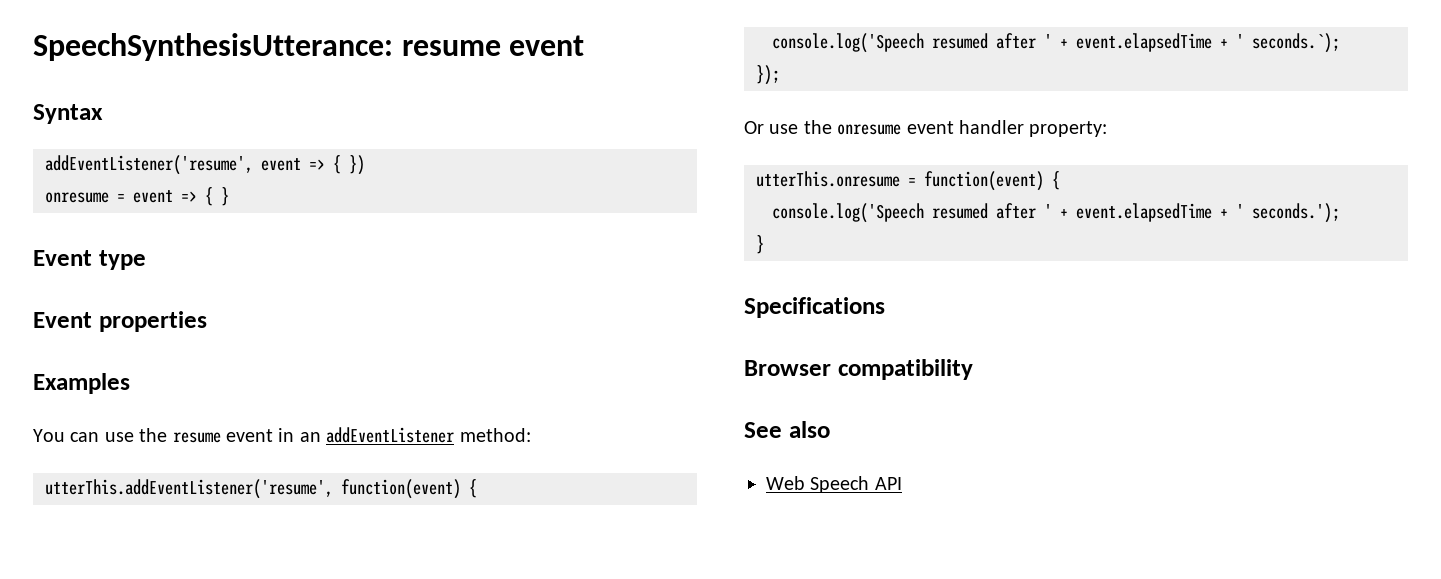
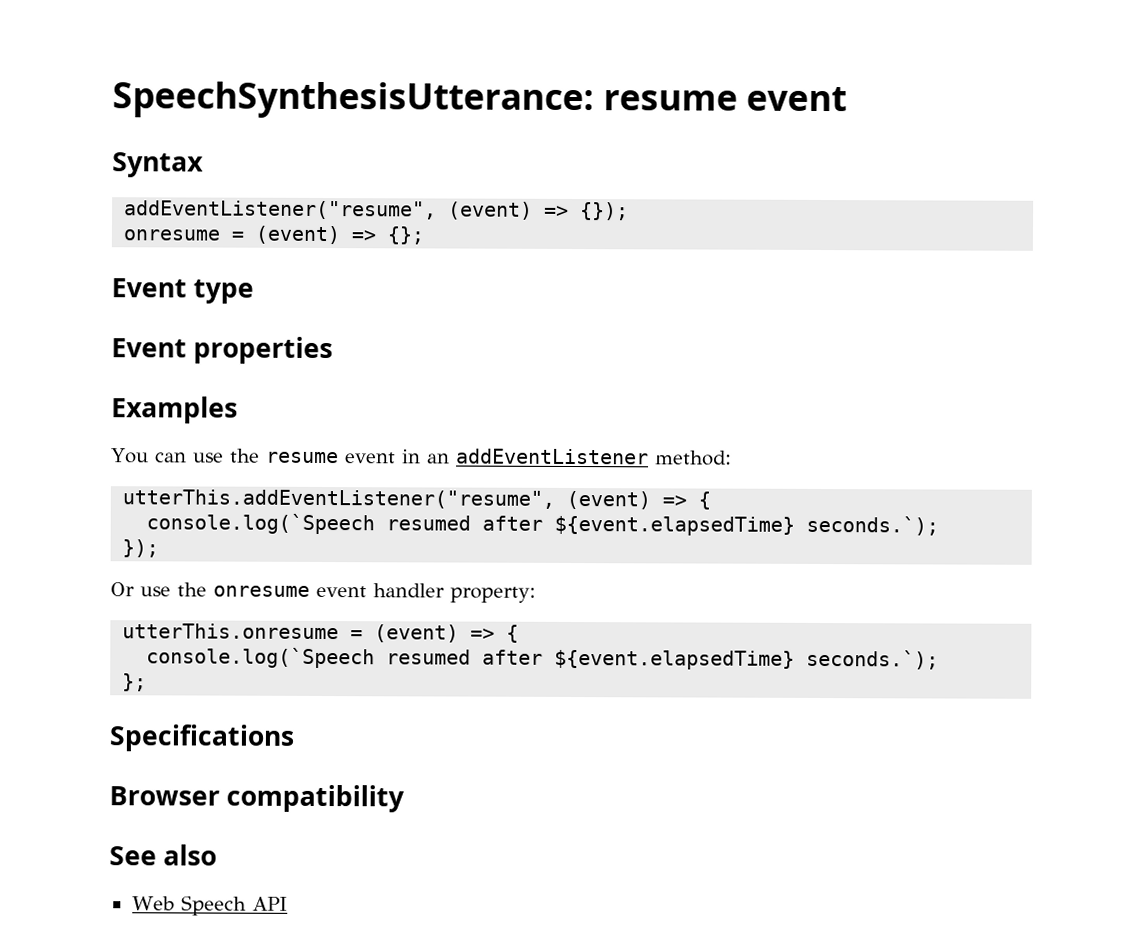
[45,155,365,175] [45,187,229,206] addEventListener('resume', event => { }) // onresume = event => { } -> [124,200,630,221] [123,225,425,245] addEventListener("resume", (event) => {}); // onresume = (event) => {};
[45,479,477,499] [772,33,1244,53] utterThis.addEventListener('resume', function(event) { // console.log('Speech resumed after ' + event.elapsedTime + ' -> [122,489,712,510] [146,513,796,536] utterThis.addEventListener("resume", (event) => { // console.log(`Speech resumed after ${event.elapsedTime}
[924,171,1060,191] [772,203,1340,223] [756,235,764,254] function(event) { // console.log('Speech resumed after ' + event.elapsedTime + ' seconds.'); // } -> [374,624,520,643] [146,647,940,670] [122,673,148,692] (event) => { // console.log(`Speech resumed after ${event.elapsedTime} seconds.`); // };

